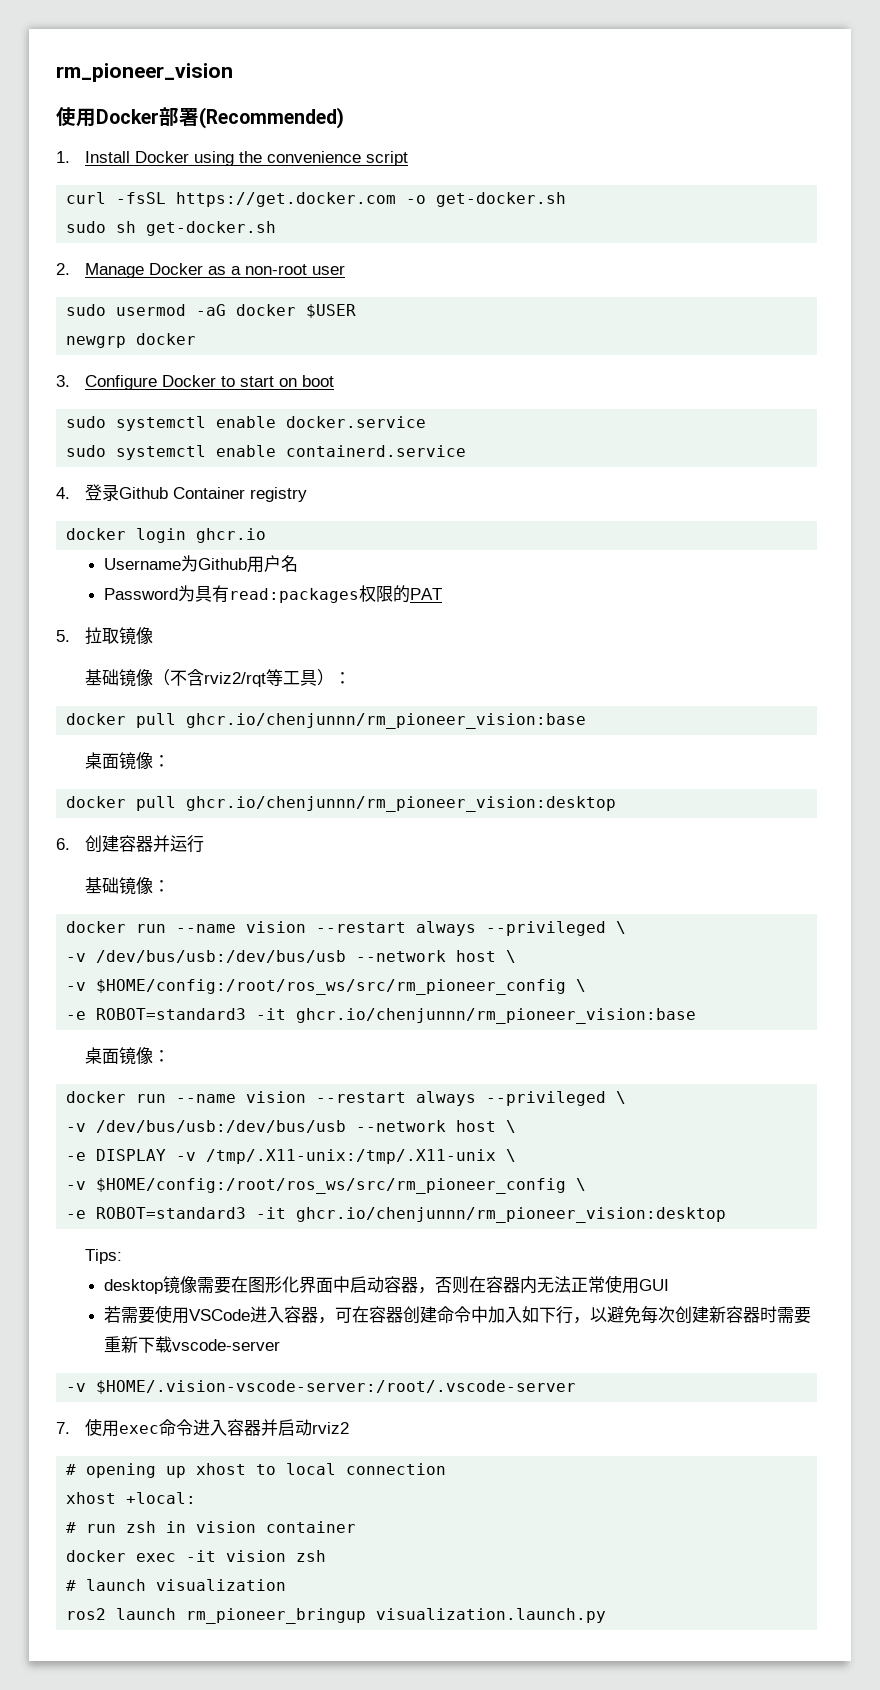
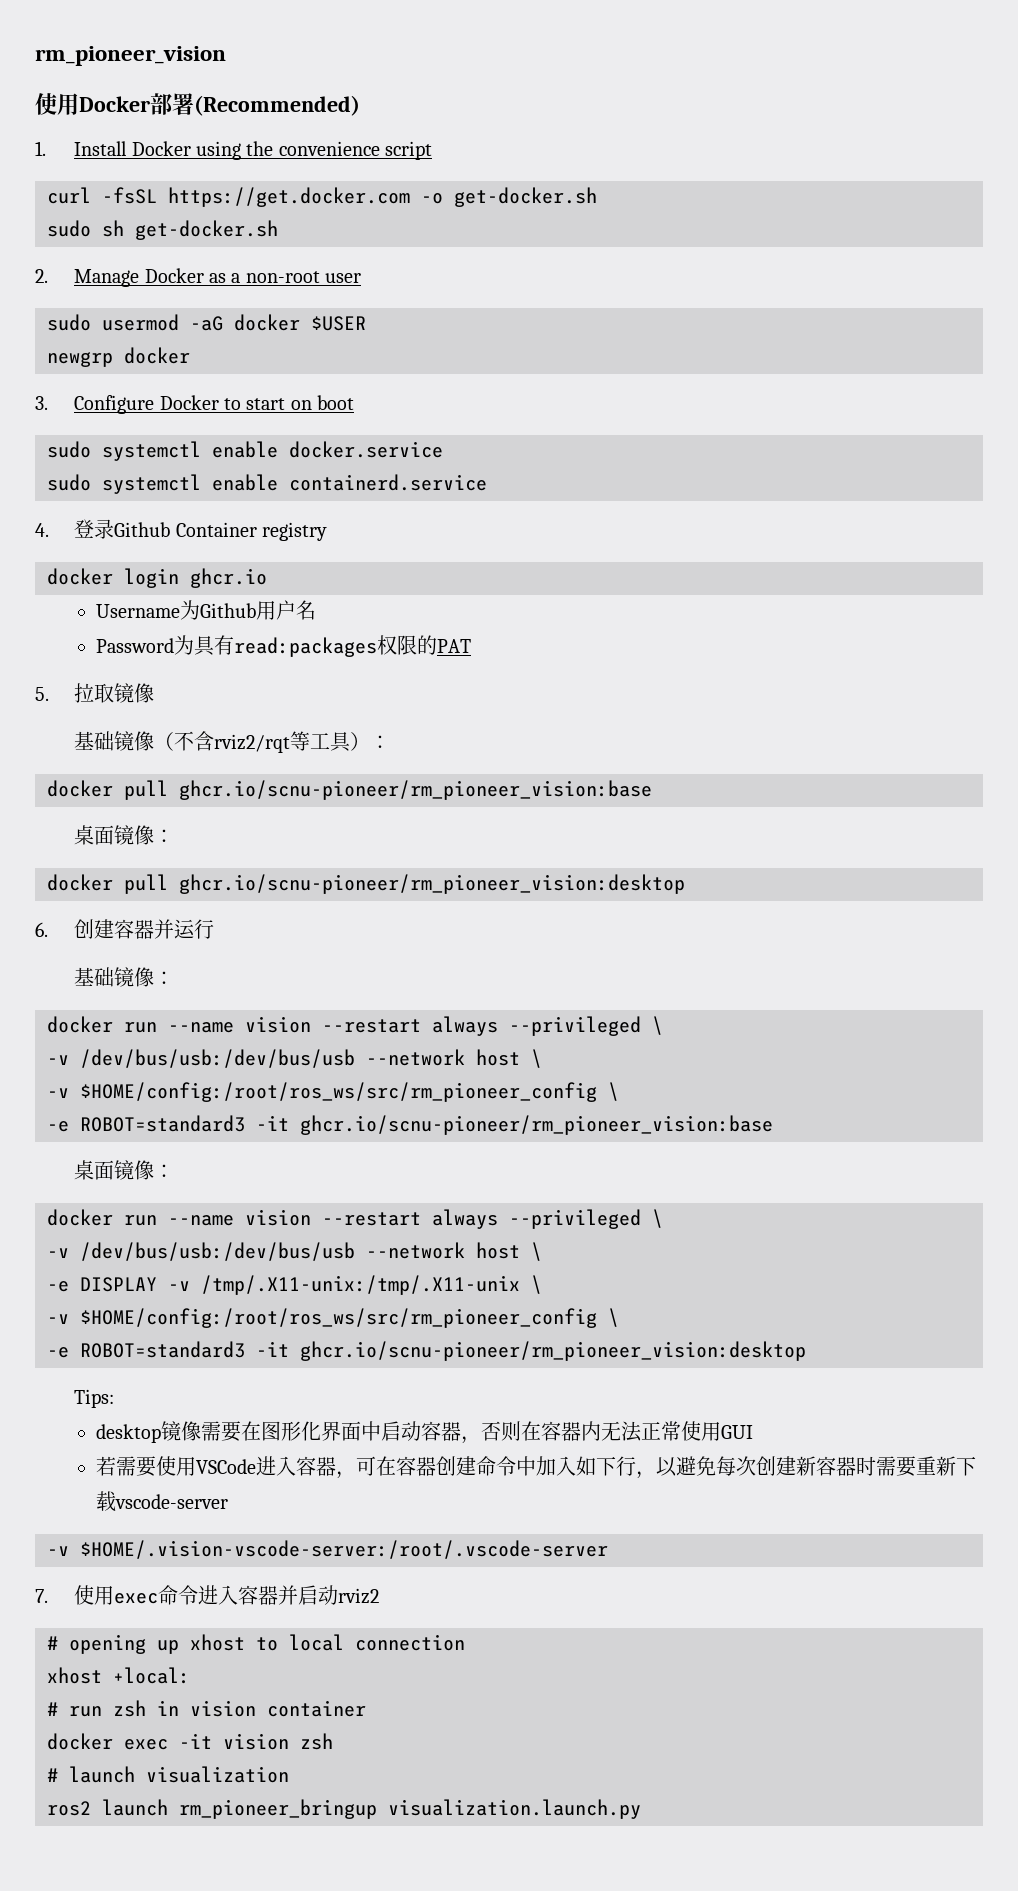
[186,713,587,729] ghcr.io/chenjunnn/rm_pioneer_vision:base -> [179,780,652,800] ghcr.io/scnu-pioneer/rm_pioneer_vision:base
[186,796,617,812] ghcr.io/chenjunnn/rm_pioneer_vision:desktop -> [179,874,685,894] ghcr.io/scnu-pioneer/rm_pioneer_vision:desktop
[296,1008,697,1024] ghcr.io/chenjunnn/rm_pioneer_vision:base -> [300,1115,773,1135] ghcr.io/scnu-pioneer/rm_pioneer_vision:base
[296,1207,727,1223] ghcr.io/chenjunnn/rm_pioneer_vision:desktop -> [300,1341,806,1361] ghcr.io/scnu-pioneer/rm_pioneer_vision:desktop

